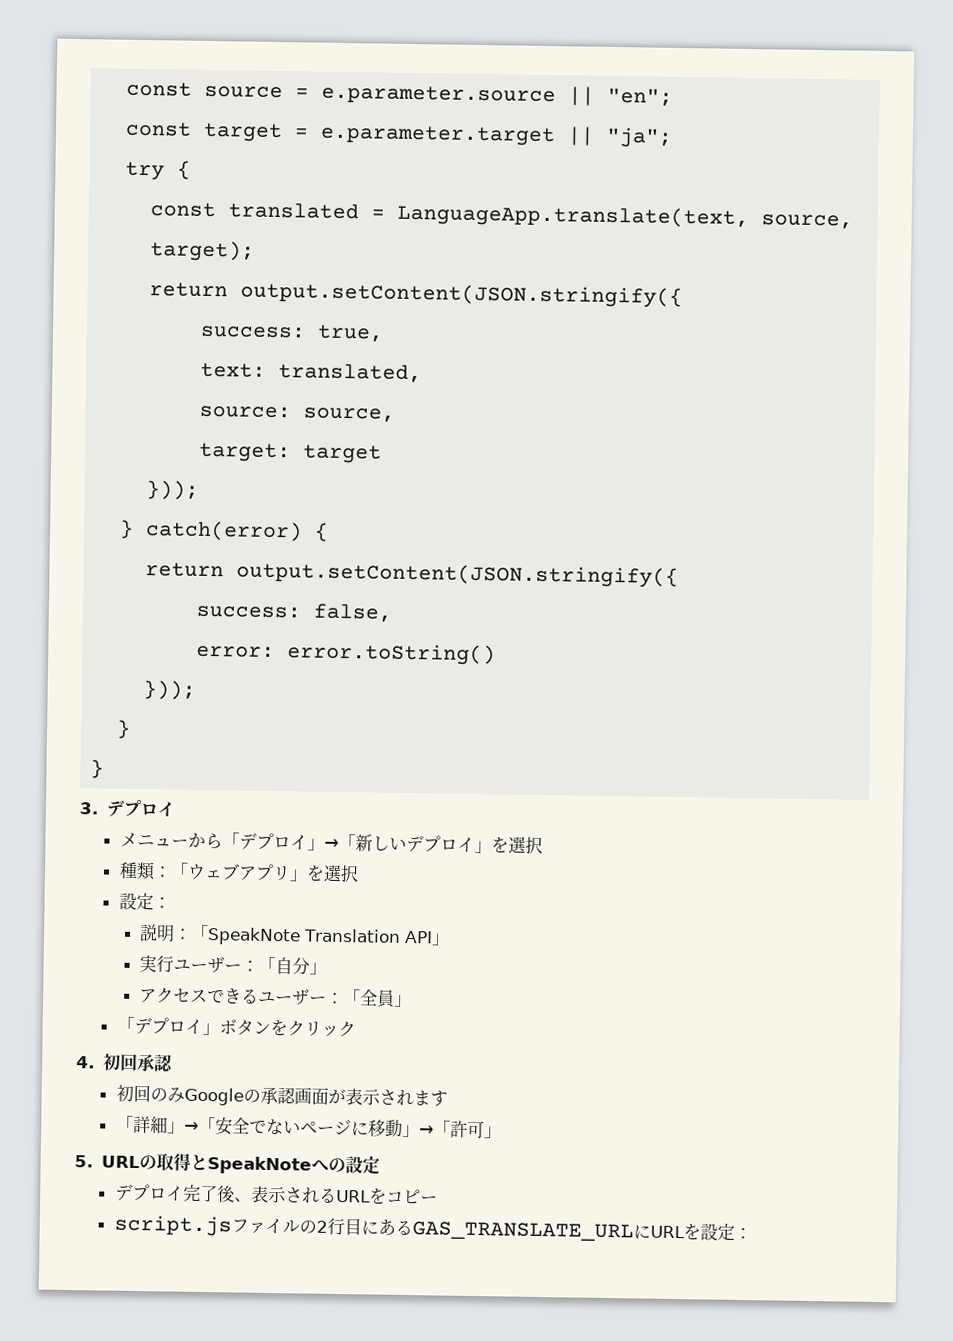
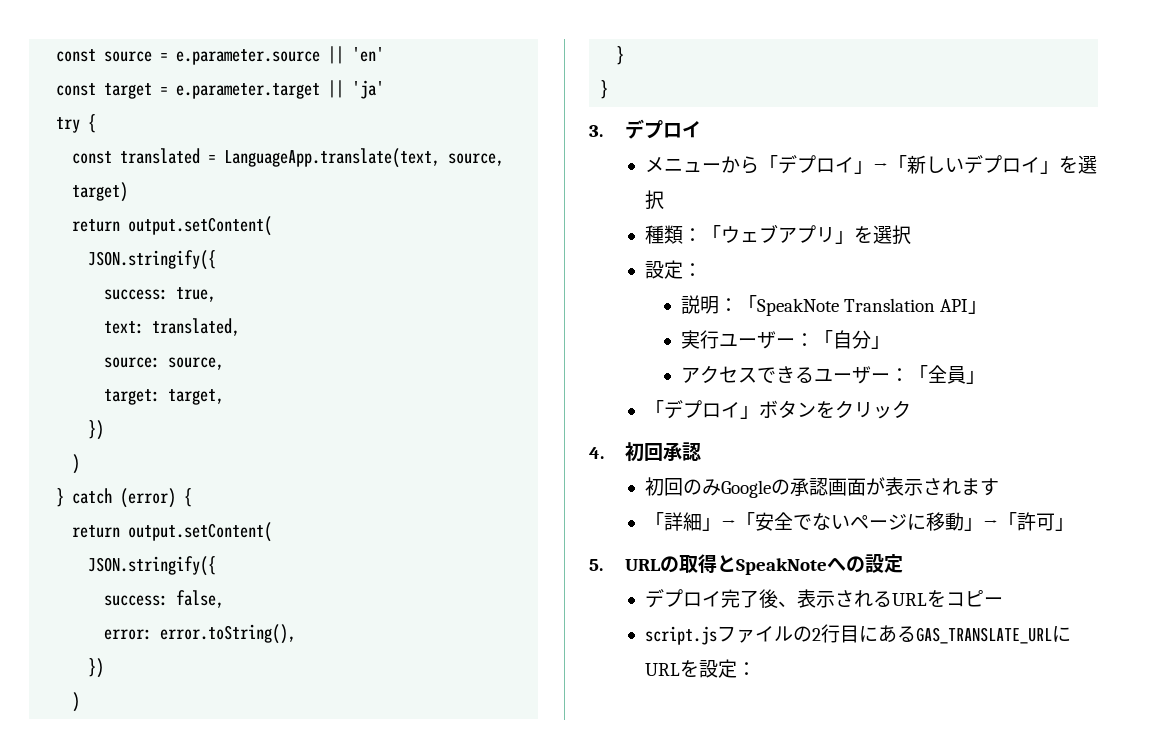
[607,87,674,107] "en"; -> [352,47,385,62] 'en'
[606,126,674,148] "ja"; -> [352,80,385,99] 'ja'
[150,240,256,262] [149,281,684,309] target); // return output.setContent(JSON.stringify({ -> [72,182,129,202] [72,216,273,236] [88,250,217,270] target) // return output.setContent( // JSON.stringify({
[303,444,383,464] [146,480,200,500] [119,519,304,542] target // })); // } catch(error) -> [168,389,225,405] [88,420,105,440] [72,454,81,474] [56,488,177,508] target, // }) // ) // } catch (error)
[236,561,680,588] output.setContent(JSON.stringify({ -> [128,522,273,542] [88,556,217,576] output.setContent( // JSON.stringify({
[287,642,497,666] [143,680,197,700] error.toString() // })); -> [160,624,297,644] [88,658,105,678] [72,692,81,712] error.toString(), // }) // )

